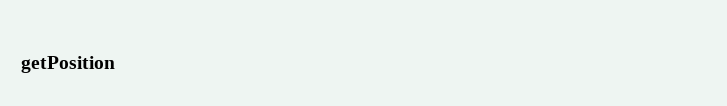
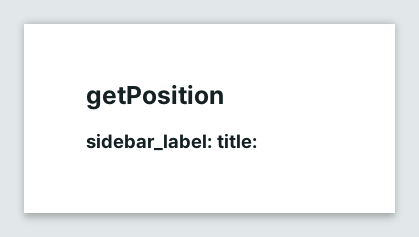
(115, 64) none -> [86,133,258,151] // sidebar_label: title:

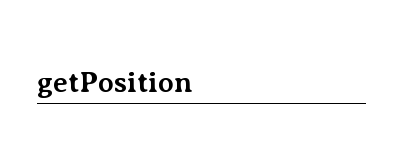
[86,133,258,151] // sidebar_label: title: -> (193, 85) none

